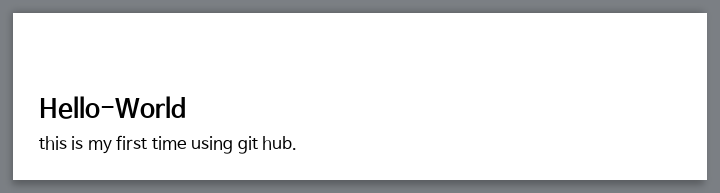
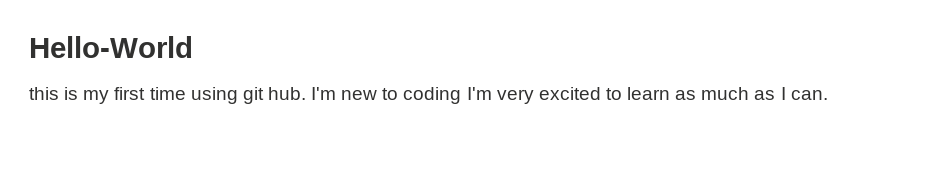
(298, 143) none -> [311,87,828,104] I'm new to coding I'm very excited to learn as much as I can.

